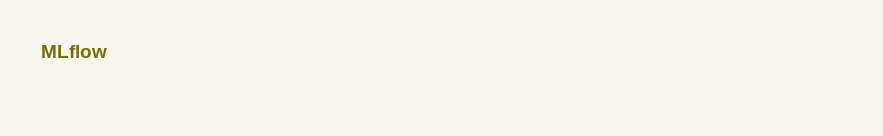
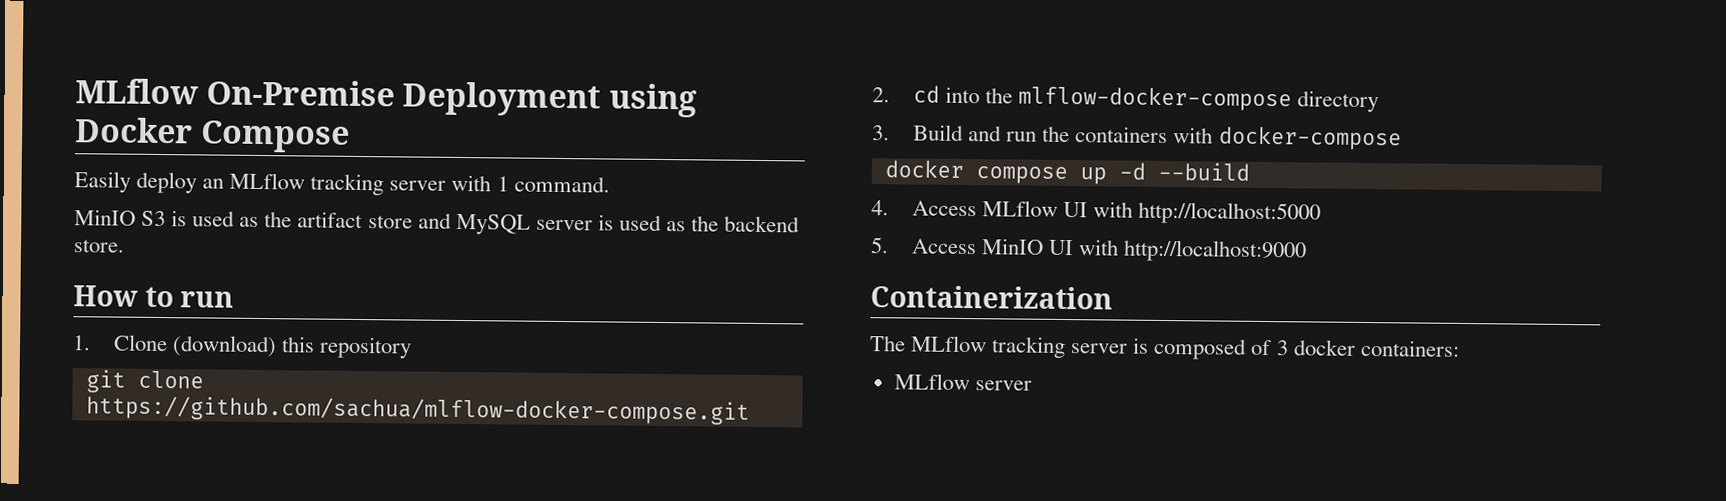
[41,45,107,58] MLflow -> [75,78,697,118] [75,117,350,153] [74,171,610,196] [74,209,801,235] [73,239,125,253] [73,285,235,308] [72,334,413,359] [85,369,204,393] [85,395,750,425] [872,85,1380,113] [872,124,1402,151] [884,160,1250,185] [871,200,1322,225] [870,237,1308,263] [870,285,1113,310] [869,335,1460,360] [893,373,1032,391] MLflow On-Premise Deployment using Docker Compose // Easily deploy an MLflow tracking server with 1 command. // MinIO S3 is used as the artifact store and MySQL server is used as the backend store. // How to run // 1. Clone (download) this repository // git clone https://github.com/sachua/mlflow-docker-compose.git // 2. cd into the mlflow-docker-compose directory // 3. Build and run the containers with docker-compose // docker compose up -d --build // 4. Access MLflow UI with http://localhost:5000 // 5. Access MinIO UI with http://localhost:9000 // Containerization // The MLflow tracking server is composed of 3 docker containers: // MLflow server

